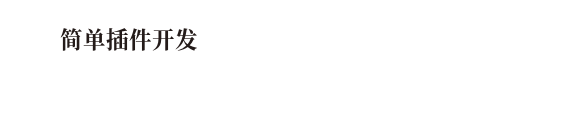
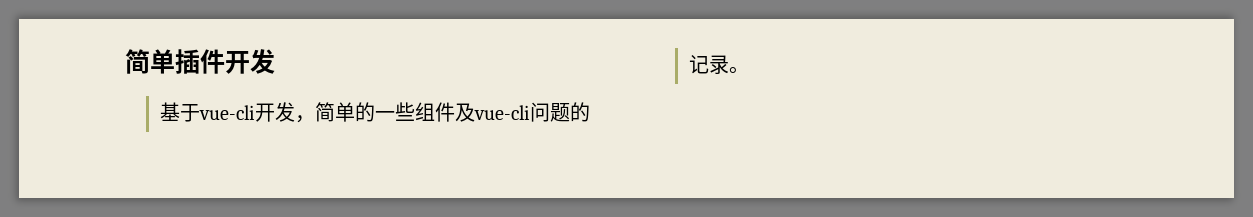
(198, 39) none -> [159,102,590,123] [688,54,749,74] // 基于vue-cli开发，简单的一些组件及vue-cli问题的记录。

